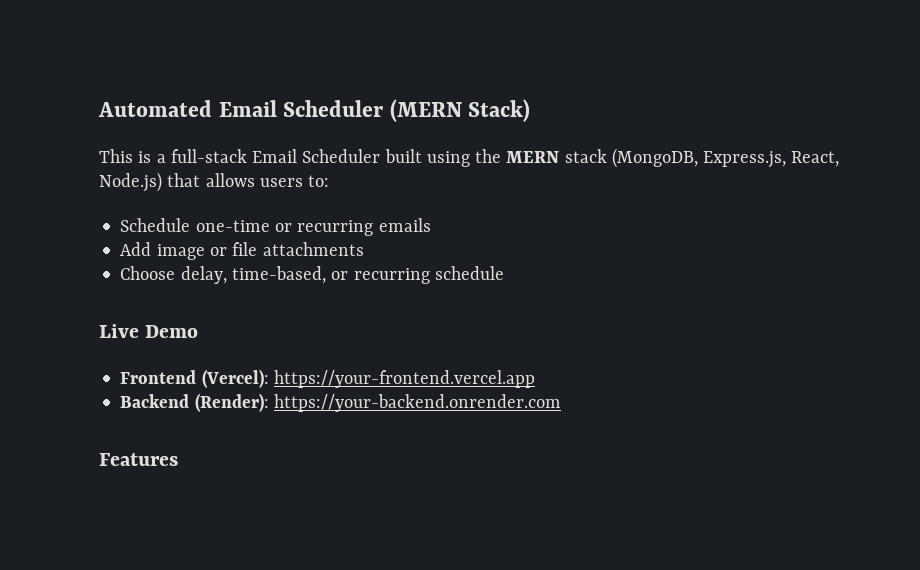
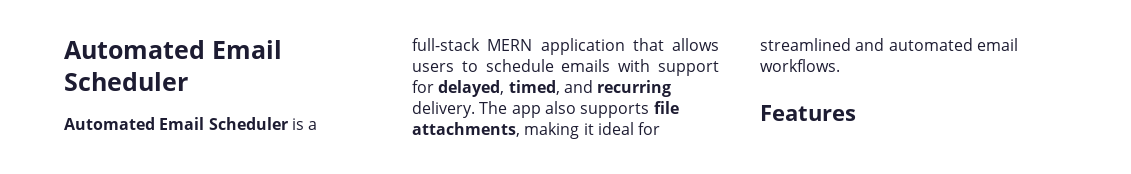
[98,99,531,122] [99,148,840,168] [99,172,330,192] [120,218,431,236] [120,242,364,260] [120,266,504,284] [99,324,199,338] [120,369,535,388] [120,393,561,412] Automated Email Scheduler (MERN Stack) // This is a full-stack Email Scheduler built using the MERN stack (MongoDB, Express.js, React, Node.js) that allows users to: // Schedule one-time or recurring emails // Add image or file attachments // Choose delay, time-based, or recurring schedule // Live Demo // Frontend (Vercel): https://your-frontend.vercel.app // Backend (Render): https://your-backend.onrender.com -> [64,40,282,59] [64,72,188,91] [64,117,318,130] [412,38,719,55] [412,59,719,76] [412,80,672,97] [412,101,679,118] [412,122,661,139] [760,38,1018,51] [760,59,840,72] Automated Email Scheduler // Automated Email Scheduler is a full-stack MERN application that allows users to schedule emails with support for delayed, timed, and recurring delivery. The app also supports file attachments, making it ideal for streamlined and automated email workflows.

